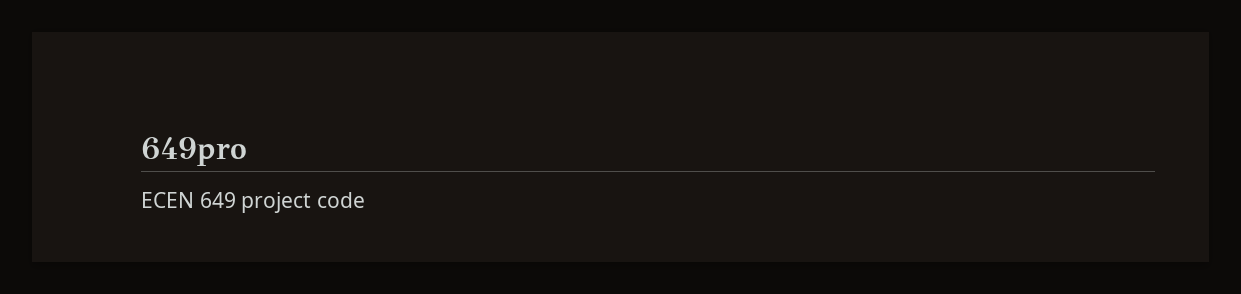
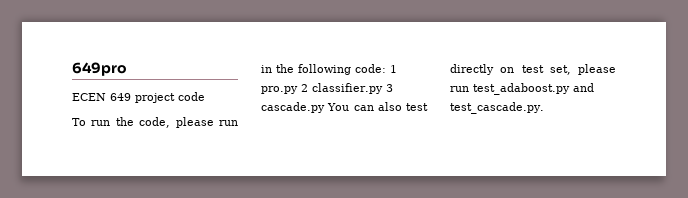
(366, 200) none -> [72,117,239,128] [261,64,397,75] [261,83,393,94] [261,102,428,113] [450,64,616,75] [450,83,594,95] [450,102,544,114] // To run the code, please run in the following code: 1 pro.py 2 classifier.py 3 cascade.py You can also test directly on test set, please run test_adaboost.py and test_cascade.py.

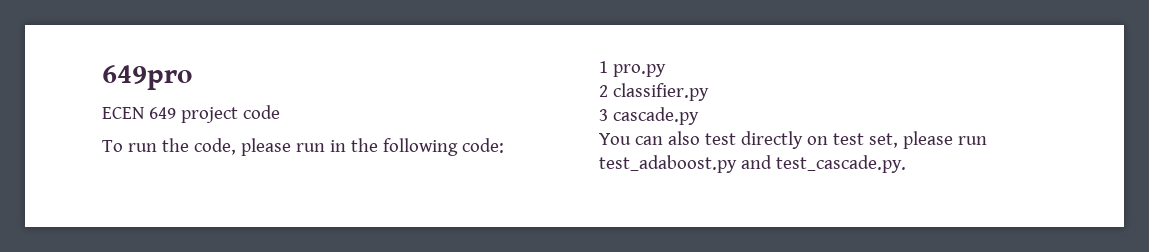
(386, 68) none -> (504, 145) //
(298, 90) none -> (666, 70) //
(383, 88) none -> (709, 92) //
(325, 107) none -> (699, 116) //

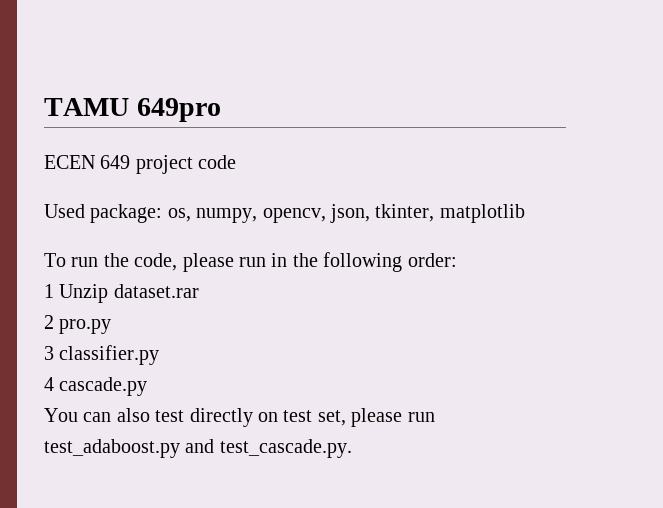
(102, 77) none -> [44,98,129,116] TAMU
(280, 112) none -> [44,204,525,223] // Used package: os, numpy, opencv, json, tkinter, matplotlib
[461,138,504,153] code: -> [407,253,457,267] order:
(608, 67) none -> [59,284,199,303] [44,315,54,329] Unzip dataset.rar // 2
[599,85,608,97] 2 -> [44,346,54,360] 3
[599,109,608,121] 3 -> [44,377,54,391] 4

